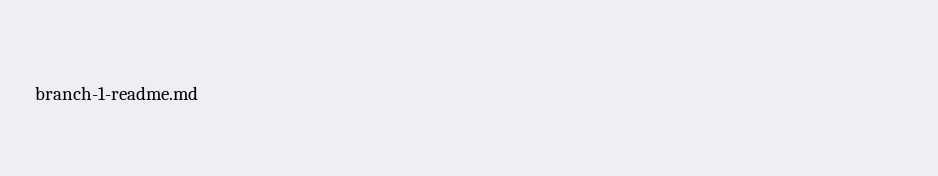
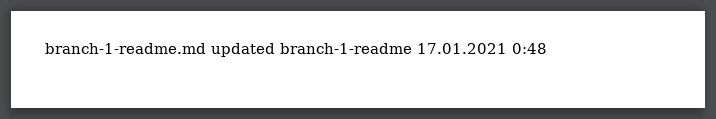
(198, 93) none -> [211,43,547,57] updated branch-1-readme 17.01.2021 0:48

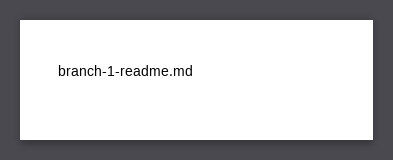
[211,43,547,57] updated branch-1-readme 17.01.2021 0:48 -> (193, 70) none

